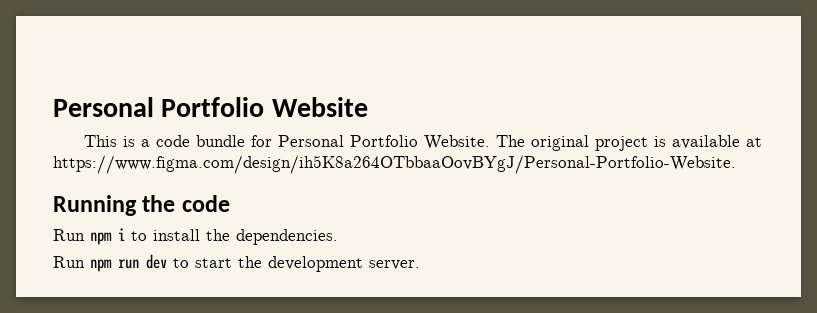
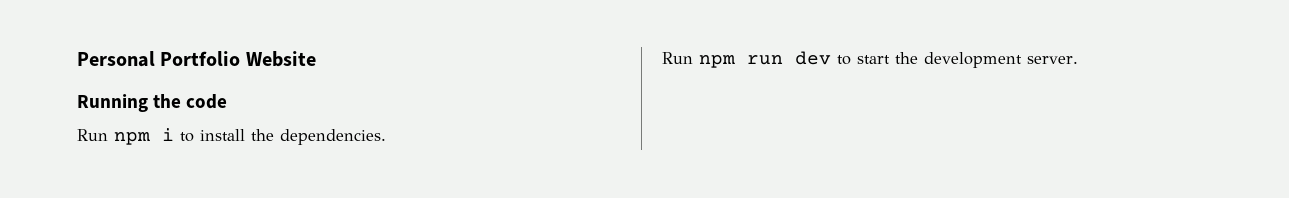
[83,135,762,151] [53,155,736,174] // This is a code bundle for Personal Portfolio Website. The original project is available at https://www.figma.com/design/ih5K8a264OTbbaaOovBYgJ/Personal-Portfolio-Website. -> (316, 59) none

